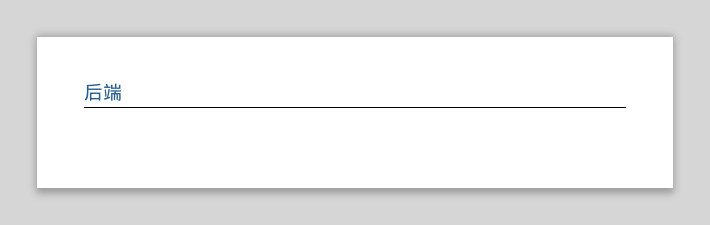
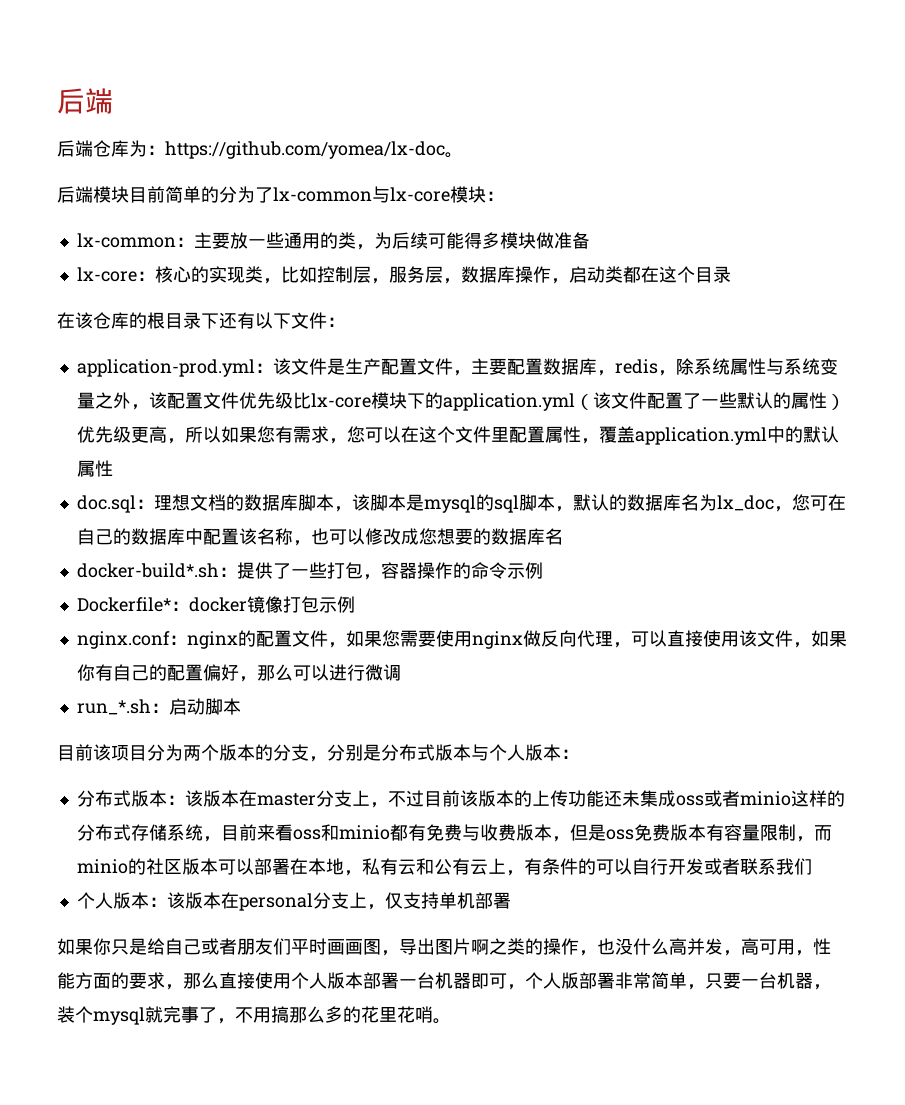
[84,83,122,101] 后端 -> [57,88,113,114] [57,140,463,159] [57,186,504,203] [76,232,590,250] [76,266,731,284] [57,312,345,329] [76,358,838,377] [76,392,845,411] [76,426,839,445] [76,460,113,477] [76,494,846,513] [76,528,563,546] [76,562,543,580] [76,596,355,613] [76,630,847,649] [76,664,401,682] [76,698,241,715] [57,744,579,762] [76,790,845,808] [76,824,832,842] [76,858,812,876] [76,892,511,911] [57,938,831,956] [57,972,831,990] [57,1006,451,1025] 后端 // 后端仓库为：https://github.com/yomea/lx-doc。 // 后端模块目前简单的分为了lx-common与lx-core模块： // lx-common：主要放一些通用的类，为后续可能得多模块做准备 // lx-core：核心的实现类，比如控制层，服务层，数据库操作，启动类都在这个目录 // 在该仓库的根目录下还有以下文件： // application-prod.yml：该文件是生产配置文件，主要配置数据库，redis，除系统属性与系统变量之外，该配置文件优先级比lx-core模块下的application.yml（该文件配置了一些默认的属性）优先级更高，所以如果您有需求，您可以在这个文件里配置属性，覆盖application.yml中的默认属性 // doc.sql：理想文档的数据库脚本，该脚本是mysql的sql脚本，默认的数据库名为lx_doc，您可在自己的数据库中配置该名称，也可以修改成您想要的数据库名 // docker-build*.sh：提供了一些打包，容器操作的命令示例 // Dockerfile*：docker镜像打包示例 // nginx.conf：nginx的配置文件，如果您需要使用nginx做反向代理，可以直接使用该文件，如果你有自己的配置偏好，那么可以进行微调 // run_*.sh：启动脚本 // 目前该项目分为两个版本的分支，分别是分布式版本与个人版本： // 分布式版本：该版本在master分支上，不过目前该版本的上传功能还未集成oss或者minio这样的分布式存储系统，目前来看oss和minio都有免费与收费版本，但是oss免费版本有容量限制，而minio的社区版本可以部署在本地，私有云和公有云上，有条件的可以自行开发或者联系我们 // 个人版本：该版本在personal分支上，仅支持单机部署 // 如果你只是给自己或者朋友们平时画画图，导出图片啊之类的操作，也没什么高并发，高可用，性能方面的要求，那么直接使用个人版本部署一台机器即可，个人版部署非常简单，只要一台机器，装个mysql就完事了，不用搞那么多的花里花哨。

